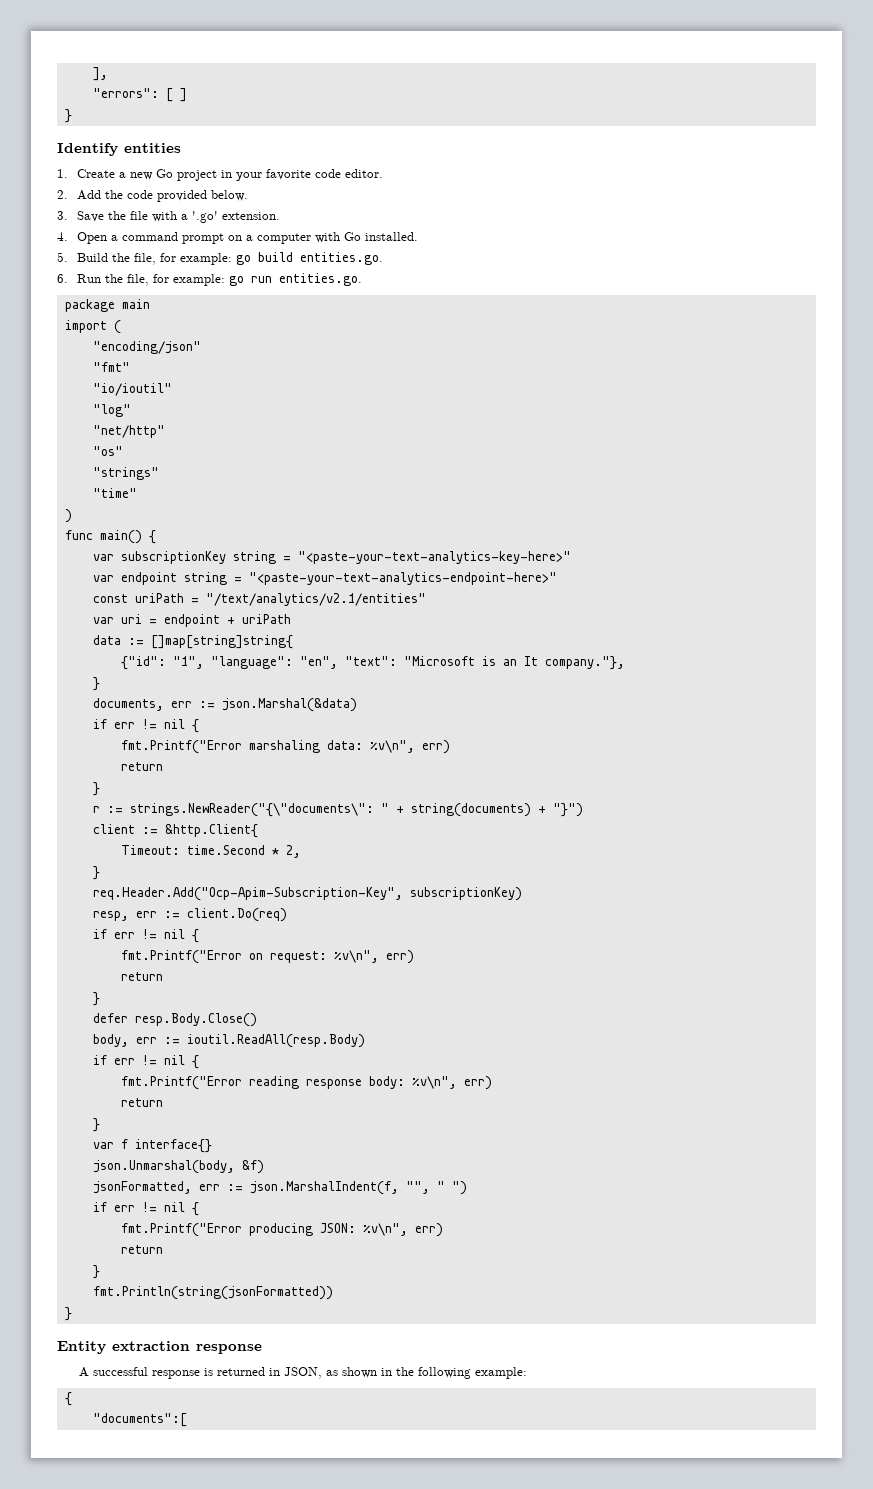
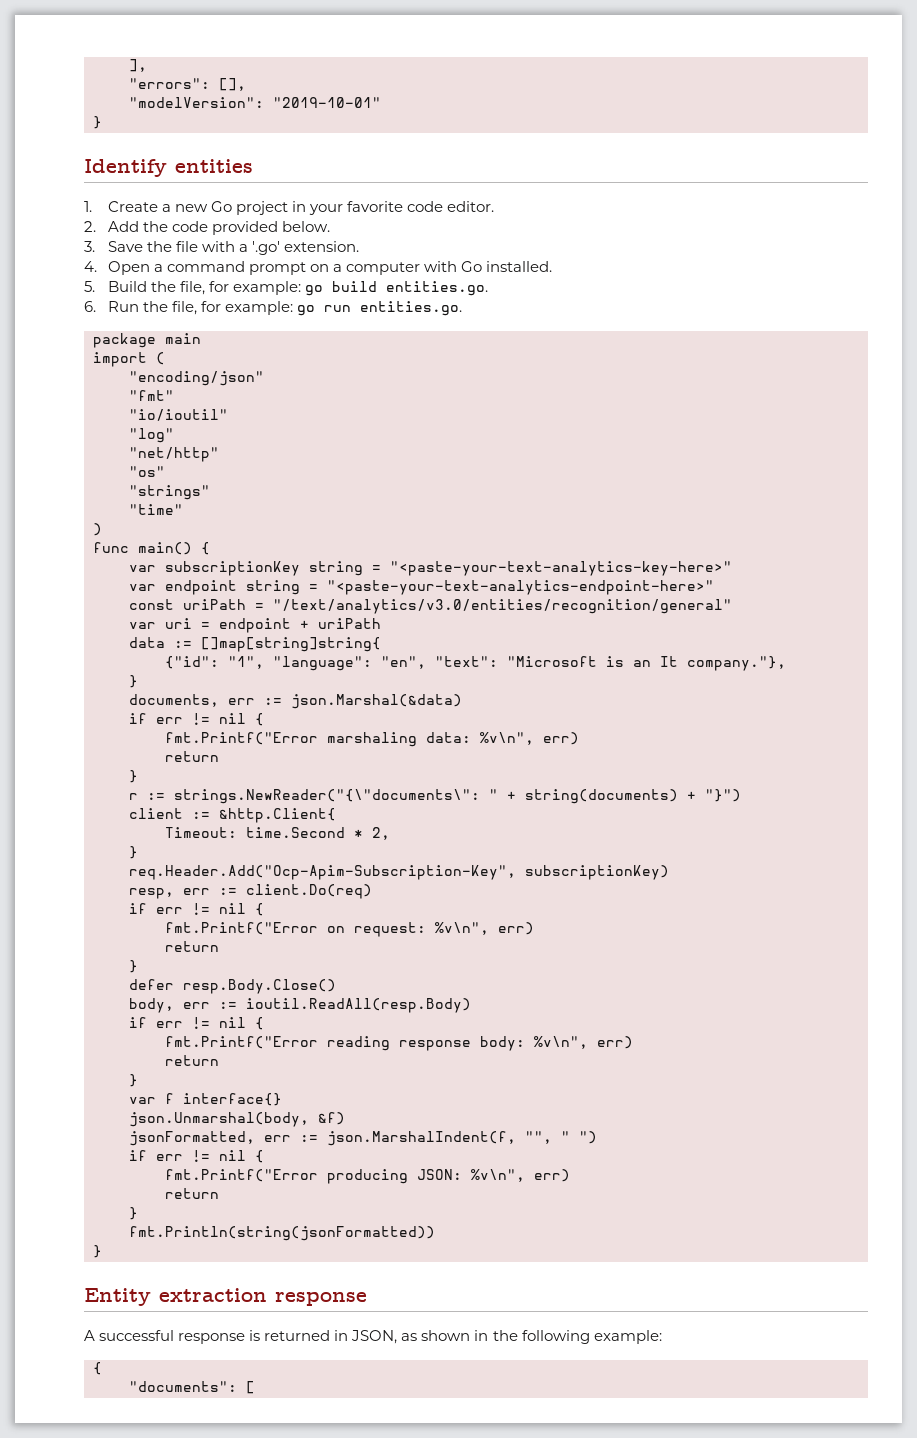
[165,88,187,102] [ ] -> [219,78,246,91] [129,97,381,108] [], // "modelVersion": "2019-10-01"
[205,593,426,606] "/text/analytics/v2.1/entities" -> [273,599,732,614] "/text/analytics/v3.0/entities/recognition/general"
[92,1413,187,1427] "documents":[ -> [129,1381,255,1394] "documents": [

